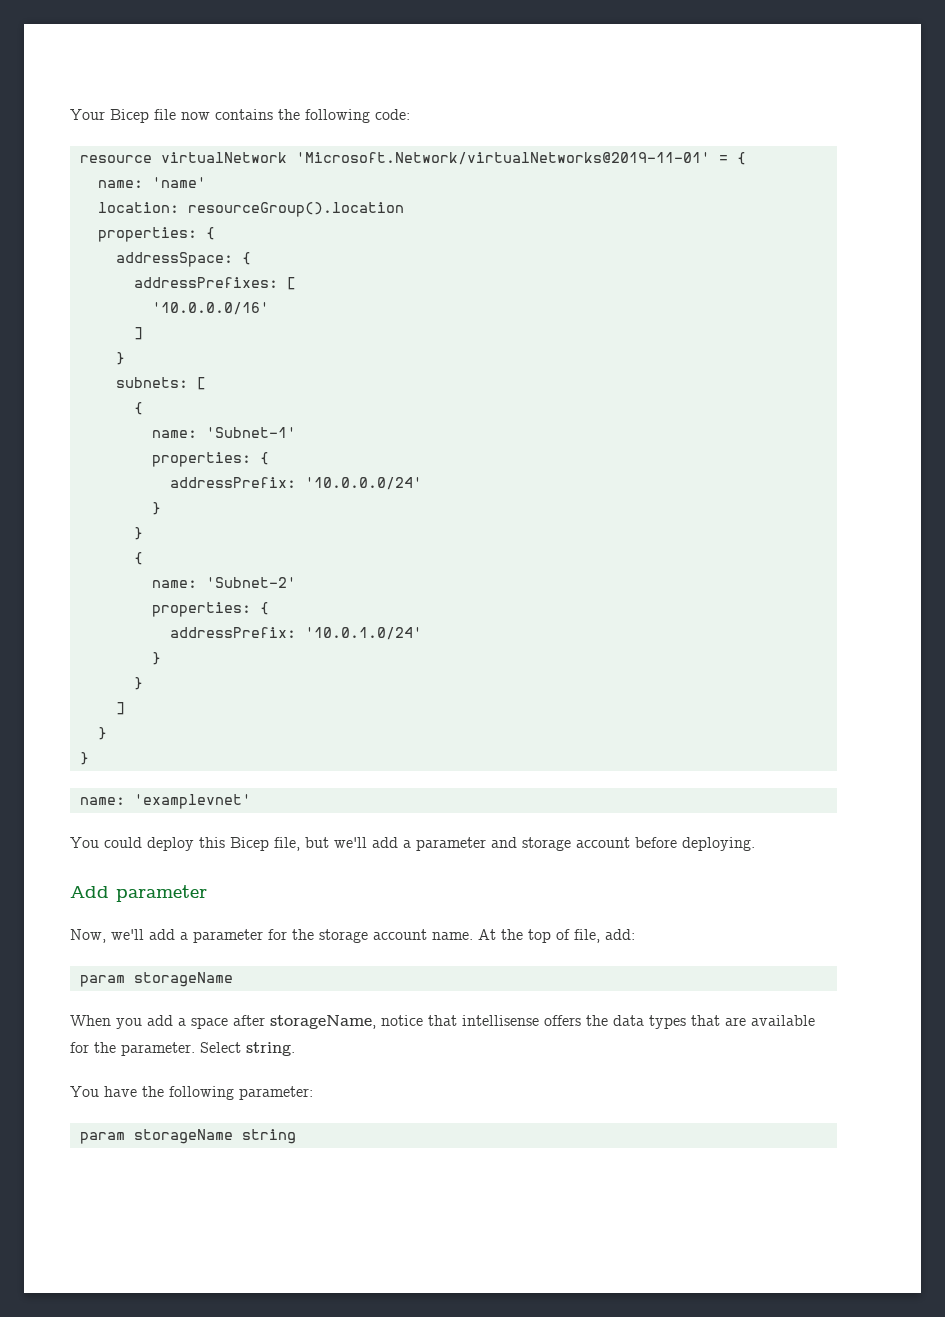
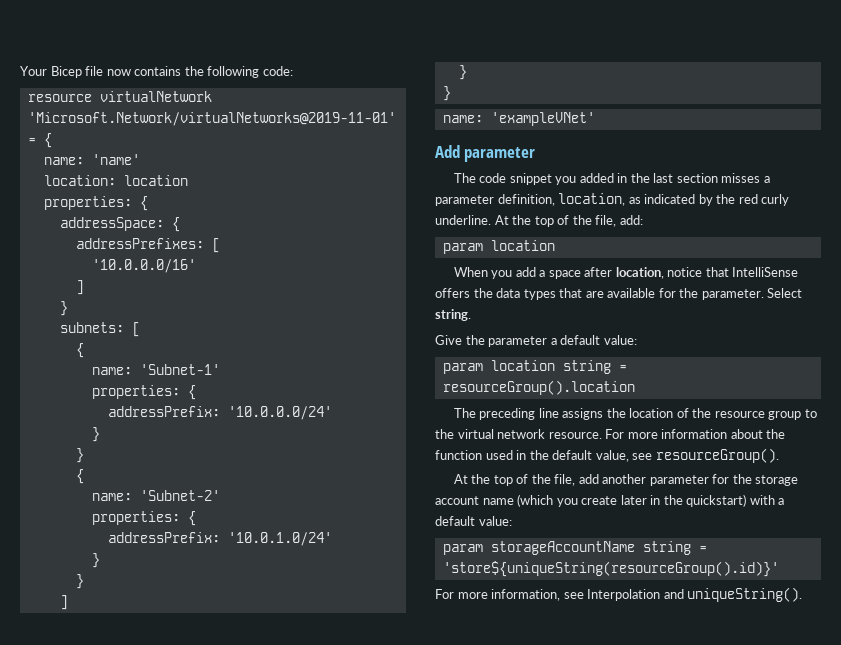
[187,202,404,217] resourceGroup().location -> [123,175,188,186] location
[133,794,251,809] [70,837,755,851] [70,885,207,902] [70,929,570,943] 'examplevnet' // You could deploy this Bicep file, but we'll add a parameter and storage account before deploying. // Add parameter // Now, we'll add a parameter for the storage account name. At the top of -> [490,112,595,126] [435,145,536,162] [453,173,770,185] [435,193,790,206] [435,215,592,227] 'exampleVNet' // Add parameter // The code snippet you added in the last section misses a parameter definition, location, as indicated by the red curly underline. At the top of the
[133,972,233,987] storageName -> [490,240,555,251] location
[270,1015,376,1029] storageName, -> [615,267,664,279] location,
[462,1015,539,1026] intellisense -> [732,267,799,277] IntelliSense
[70,1086,313,1100] [79,1129,296,1144] You have the following parameter: // param storageName string -> [435,335,637,347] [442,360,627,374] [442,380,635,395] [453,408,817,420] [435,429,786,439] [435,448,779,463] [453,474,799,486] [435,494,785,507] [435,516,512,526] [442,541,707,555] [442,561,779,577] [435,587,803,602] Give the parameter a default value: // param location string = resourceGroup().location // The preceding line assigns the location of the resource group to the virtual network resource. For more information about the function used in the default value, see resourceGroup(). // At the top of the file, add another parameter for the storage account name (which you create later in the quickstart) with a default value: // param storageAccountName string = 'store${uniqueString(resourceGroup().id)}' // For more information, see Interpolation and uniqueString().

